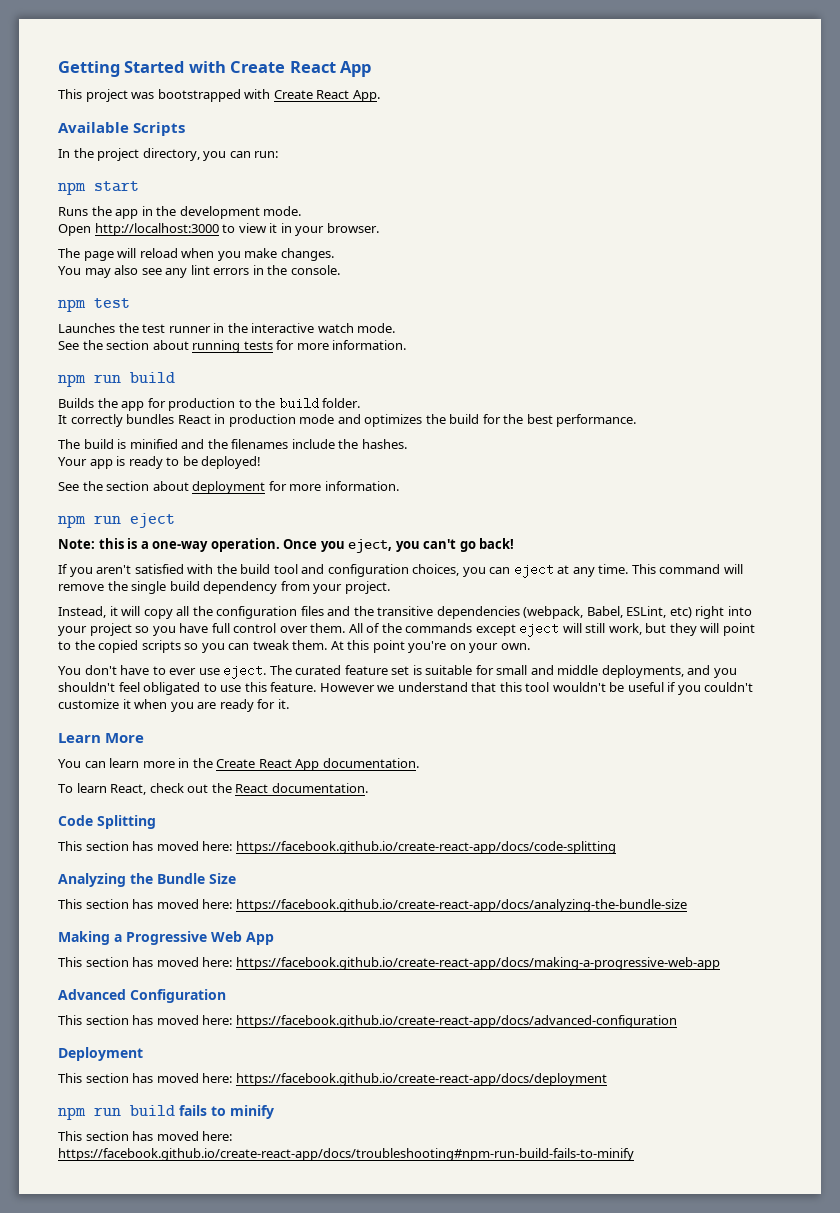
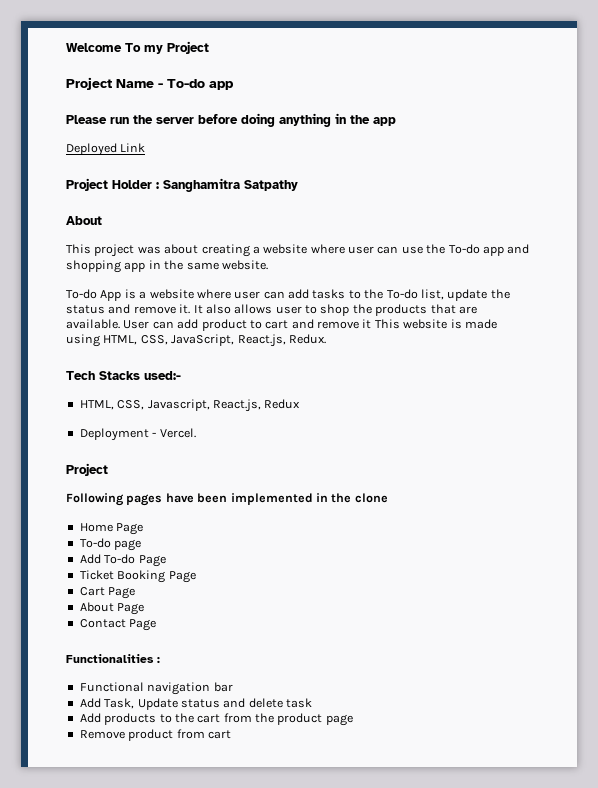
[58,61,372,77] [58,89,380,102] [58,122,186,136] [58,148,279,161] [58,181,139,195] [58,206,302,219] [58,223,379,236] [58,248,334,261] [58,265,340,278] [58,298,130,312] [58,323,396,333] [58,340,407,353] [58,372,175,387] [58,397,361,411] [58,414,637,427] [58,439,407,449] [58,456,262,469] [58,481,399,494] [58,513,175,528] [58,538,515,553] [58,563,743,578] [58,581,390,594] [58,606,752,619] [58,622,755,637] [58,640,530,653] [58,664,737,679] [58,682,754,695] [58,699,289,712] [58,733,145,743] [58,758,419,771] [58,783,368,795] [58,815,156,829] [58,841,616,854] [58,873,236,887] [58,899,687,912] [58,931,274,945] [58,957,720,970] [58,989,226,1003] [58,1015,677,1028] [58,1047,143,1061] [58,1073,607,1086] [58,1105,274,1120] [58,1131,233,1141] [58,1148,634,1161] Getting Started with Create React App // This project was bootstrapped with Create React App. // Available Scripts // In the project directory, you can run: // npm start // Runs the app in the development mode. // Open http://localhost:3000 to view it in your browser. // The page will reload when you make changes. // You may also see any lint errors in the console. // npm test // Launches the test runner in the interactive watch mode. // See the section about running tests for more information. // npm run build // Builds the app for production to the build folder. // It correctly bundles React in production mode and optimizes the build for the best performance. // The build is minified and the filenames include the hashes. // Your app is ready to be deployed! // See the section about deployment for more information. // npm run eject // Note: this is a one-way operation. Once you eject, you can't go back! // If you aren't satisfied with the build tool and configuration choices, you can eject at any time. This command will remove the single build dependency from your project. // Instead, it will copy all the configuration files and the transitive dependencies (webpack, Babel, ESLint, etc) right into your project so you have full control over them. All of the commands except eject will still work, but they will point to the copied scripts so you can tweak them. At this point you're on your own. // You don't have to ever use eject. The curated feature set is suitable for small and middle deployments, and you shouldn't feel obligated to use this feature. However we understand that this tool wouldn't be useful if you couldn't customize it when you are ready for it. // Learn More // You can learn more in the Create React App documentation. // To learn React, check out the React documentation. // Code Splitting // This section has moved here: https://facebook.github.io/create-react-app/docs/code-splitting // Analyzing the Bundle Size // This section has moved here: https://facebook.github.io/create-react-app/docs/analyzing-the-bundle-size // Making a Progressive Web App // This section has moved here: https://facebook.github.io/create-react-app/docs/making-a-progressive-web-app // Advanced Configuration // This section has moved here: https://facebook.github.io/create-react-app/docs/advanced-configuration // Deployment // This section has moved here: https://facebook.github.io/create-react-app/docs/deployment // npm run build fails to minify // This section has moved here: https://facebook.github.io/create-react-app/docs/troubleshooting#npm-run-build-fails-to-minify -> [66,41,209,54] [66,77,234,90] [66,113,396,127] [66,143,146,156] [66,178,298,192] [66,216,102,225] [66,244,530,257] [66,260,268,273] [66,289,510,301] [66,304,477,316] [66,319,497,331] [66,334,326,347] [66,371,181,380] [79,399,301,412] [79,428,196,441] [66,463,108,476] [66,493,388,506] [79,523,144,535] [79,538,142,551] [79,554,166,567] [79,570,196,583] [79,587,136,599] [79,602,145,615] [79,619,157,631] [66,654,160,663] [79,682,233,695] [79,698,312,710] [79,713,353,726] [79,729,231,741] Welcome To my Project // Project Name - To-do app // Please run the server before doing anything in the app // Deployed Link // Project Holder : Sanghamitra Satpathy // About // This project was about creating a website where user can use the To-do app and shopping app in the same website. // To-do App is a website where user can add tasks to the To-do list, update the status and remove it. It also allows user to shop the products that are available. User can add product to cart and remove it This website is made using HTML, CSS, JavaScript, React.js, Redux. // Tech Stacks used:- // HTML, CSS, Javascript, React.js, Redux // Deployment - Vercel. // Project // Following pages have been implemented in the clone // Home Page // To-do page // Add To-do Page // Ticket Booking Page // Cart Page // About Page // Contact Page // Functionalities : // Functional navigation bar // Add Task, Update status and delete task // Add products to the cart from the product page // Remove product from cart

